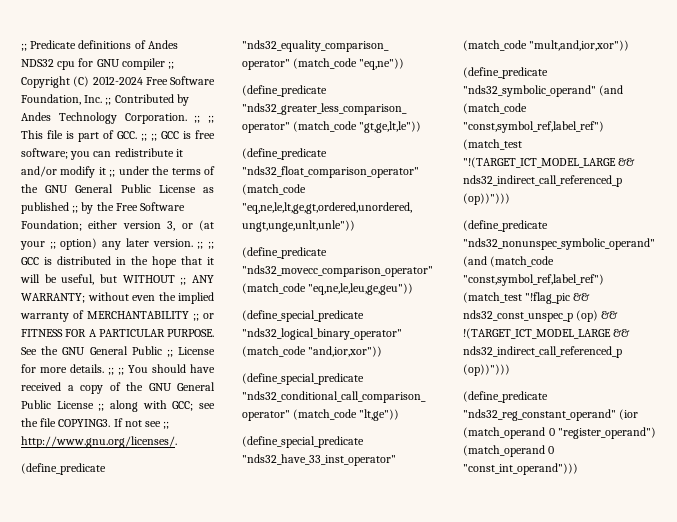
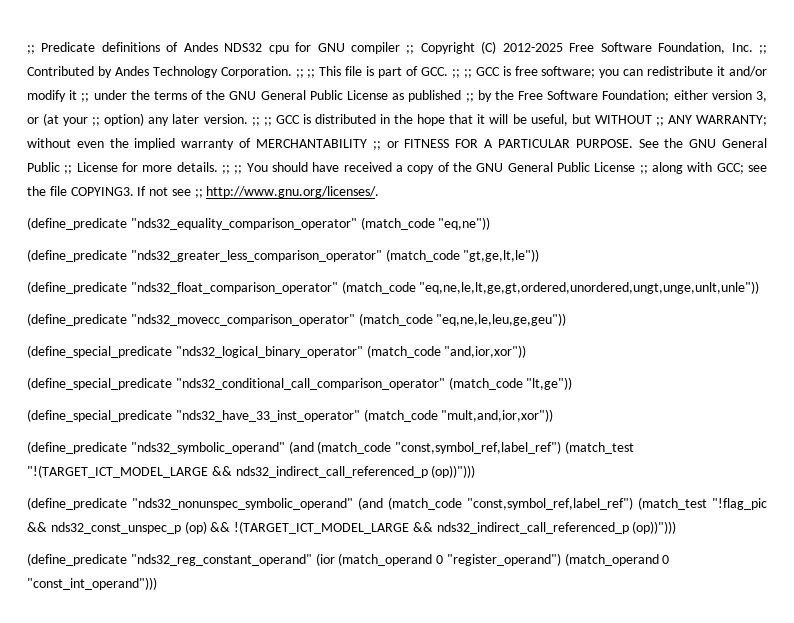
[92,76,143,85] 2012-2024 -> [502,43,563,52] 2012-2025

